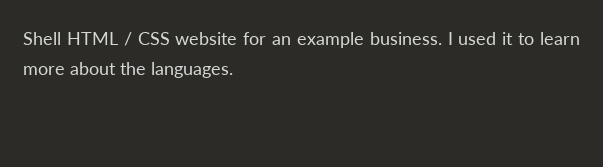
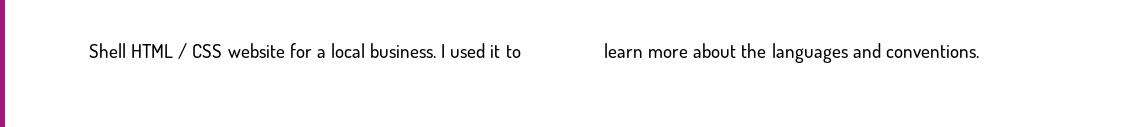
[272,32,364,48] an example -> [316,43,365,58] a local
[151,62,233,78] languages. -> [771,43,979,63] languages and conventions.

